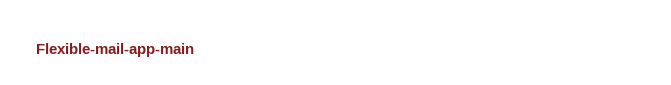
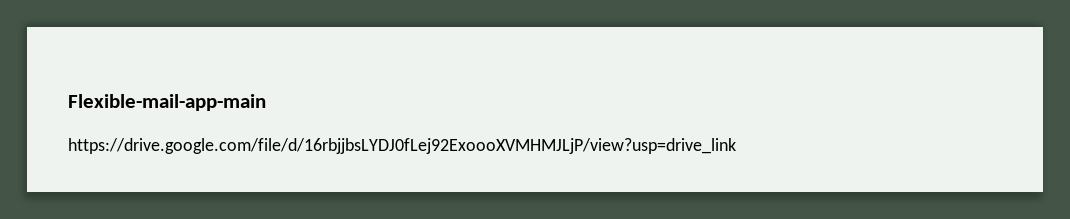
(194, 50) none -> [68,138,736,154] // https://drive.google.com/file/d/16rbjjbsLYDJ0fLej92ExoooXVMHMJLjP/view?usp=drive_link

